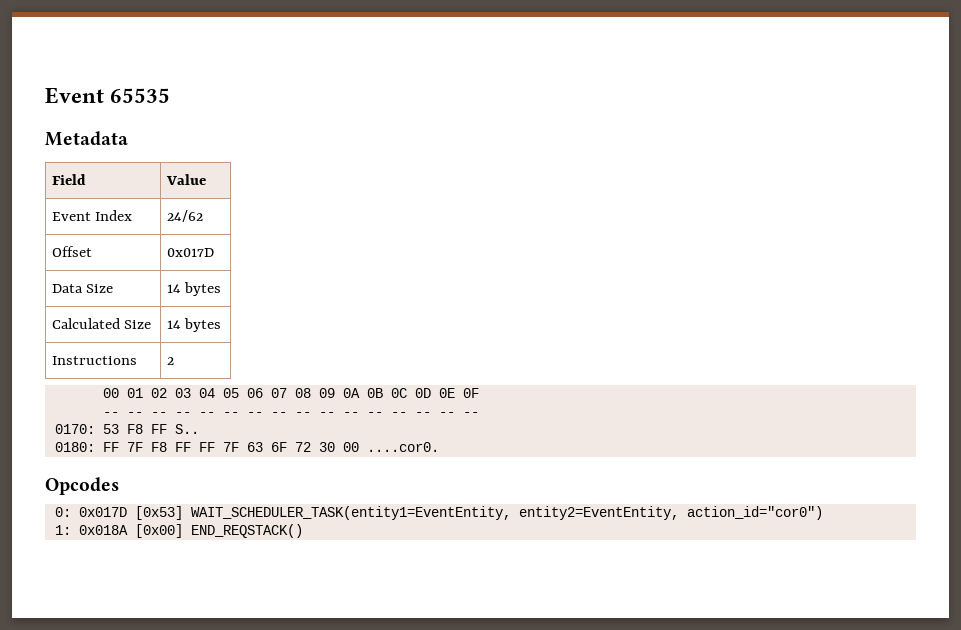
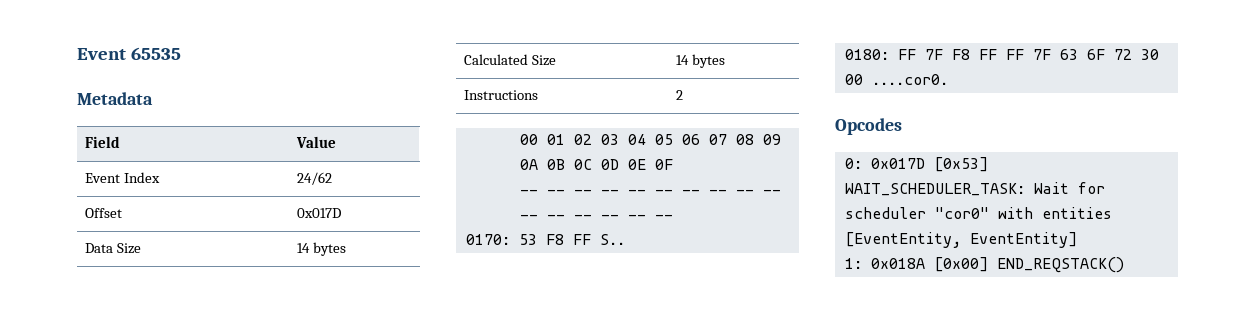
[190,506,823,520] WAIT_SCHEDULER_TASK(entity1=EventEntity, entity2=EventEntity, action_id="cor0") -> [844,182,1105,196] [844,207,1112,219] [844,232,1077,248] WAIT_SCHEDULER_TASK: Wait for scheduler "cor0" with entities [EventEntity, EventEntity]

